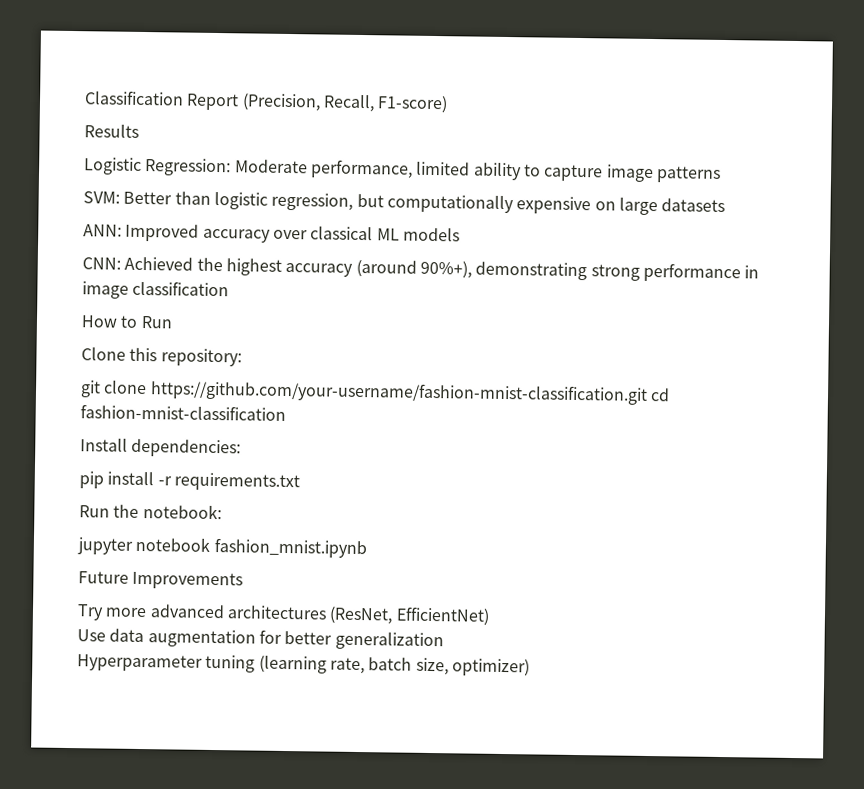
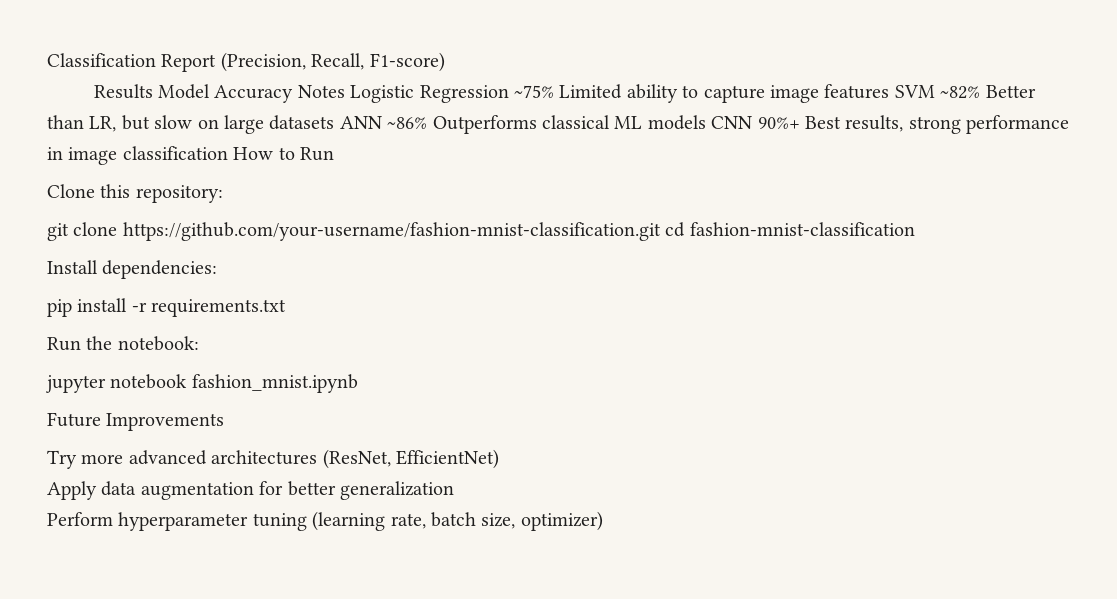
[84,157,721,183] [83,191,592,215] // Logistic Regression: Moderate performance, limited ability to capture image patterns // SVM: Better than logistic regression, but computationally expensive -> [158,84,1036,103] [47,115,193,132] Model Accuracy Notes Logistic Regression ~75% Limited ability to capture image features SVM ~82% Better than LR, but slow
[83,223,308,243] // ANN: Improved accuracy over -> [339,115,537,134] ANN ~86% Outperforms
[82,256,588,281] // CNN: Achieved the highest accuracy (around 90%+), demonstrating -> [711,115,904,132] CNN 90%+ Best results,
(230, 288) // -> (228, 153) none
[77,629,106,642] Use -> [47,481,97,500] Apply
[77,654,203,672] Hyperparameter -> [47,512,249,531] Perform hyperparameter

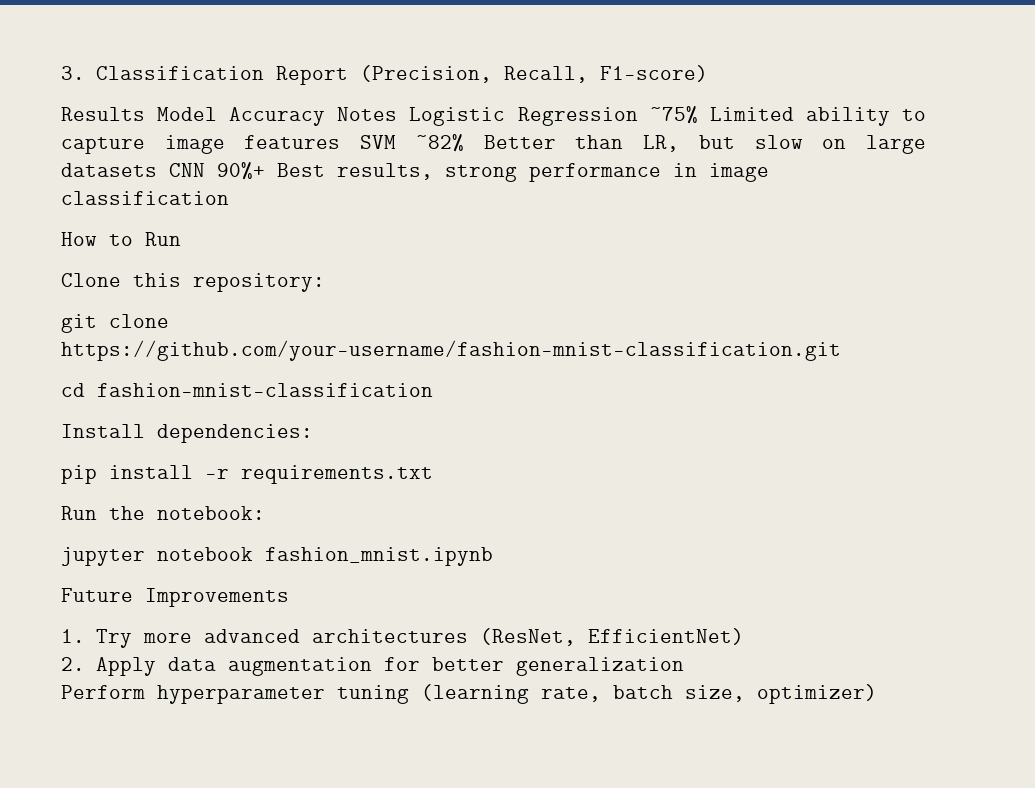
(47, 60) none -> [61,66,85,80] 3.
[339,115,706,134] ANN ~86% Outperforms classical ML models -> (157, 170) none
(228, 153) none -> (229, 198) //
(661, 231) none -> (841, 350) //
(225, 422) none -> [61,629,85,643] 1.
(499, 459) none -> [61,657,85,671] 2.

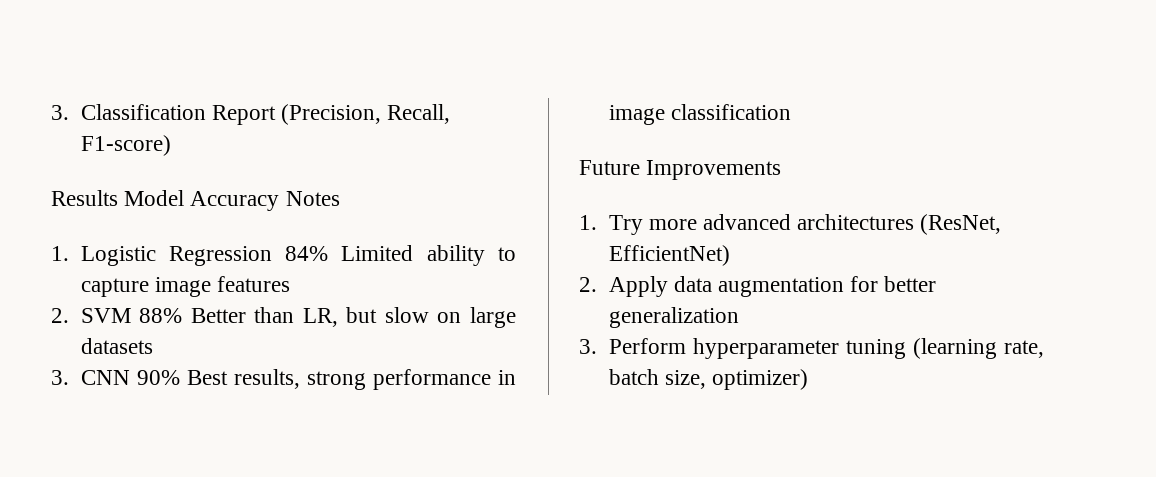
(398, 114) none -> [51,246,69,261] // 1.
[649,106,698,124] ~75% -> [285,246,329,261] 84%
[360,134,464,152] SVM ~82% -> [51,308,183,323] // 2. SVM 88%
[169,162,265,180] CNN 90%+ -> [51,370,180,385] // 3. CNN 90%
[61,232,181,246] [61,273,325,292] [61,314,169,333] [61,340,841,361] [61,383,433,397] [61,424,313,443] [61,465,433,484] [61,506,265,520] [61,547,493,566] // How to Run // Clone this repository: // git clone https://github.com/your-username/fashion-mnist-classification.git // cd fashion-mnist-classification // Install dependencies: // pip install -r requirements.txt // Run the notebook: // jupyter notebook fashion_mnist.ipynb -> (791, 112) none
(684, 666) none -> [579,339,597,354] 3.

